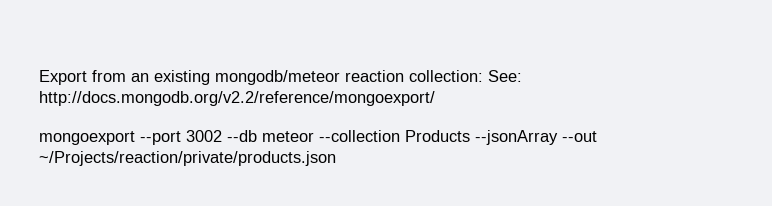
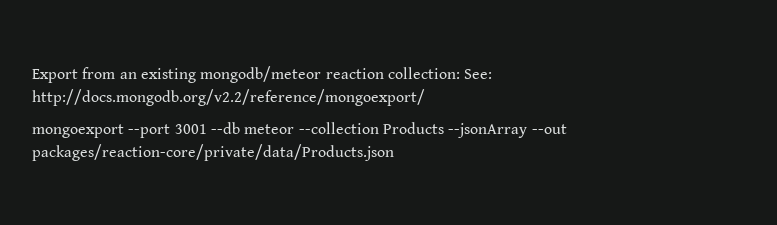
[186,130,222,142] 3002 -> [174,124,207,134] 3001
[39,151,336,166] ~/Projects/reaction/private/products.json -> [32,144,394,161] packages/reaction-core/private/data/Products.json

